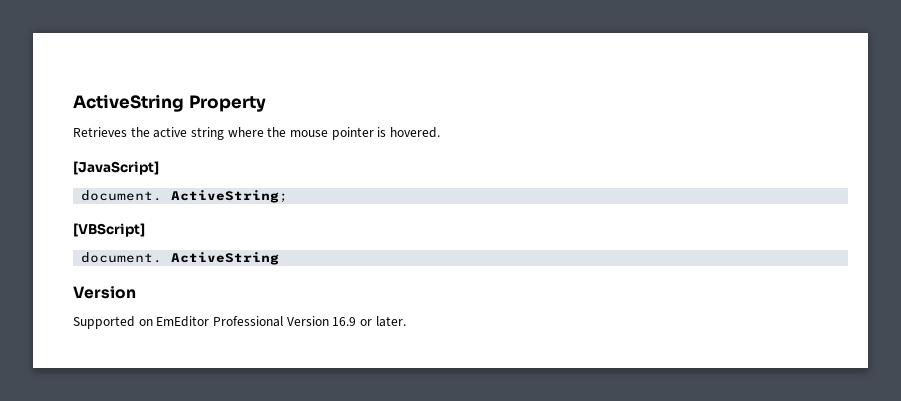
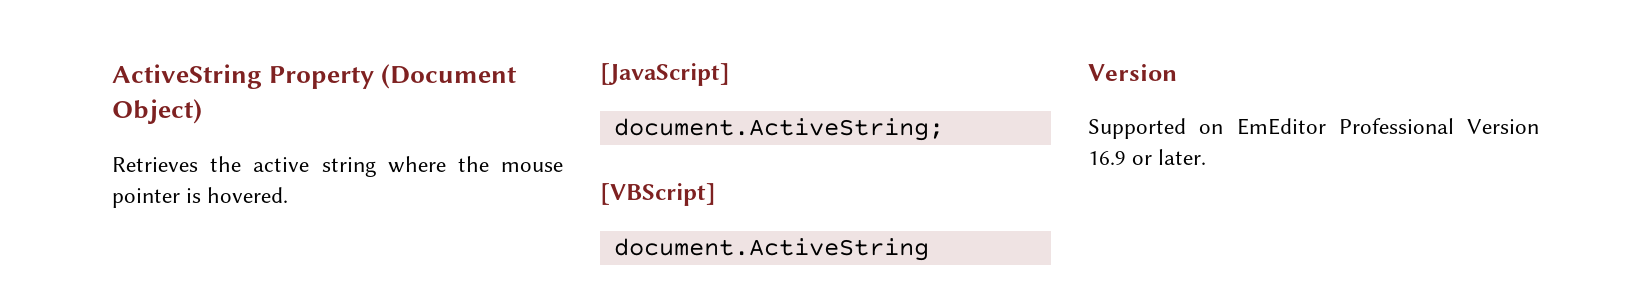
(266, 103) none -> [381,64,518,89] [112,99,202,124] (Document Object)
[81,190,289,203] document. ActiveString; -> [613,118,944,141] document.ActiveString;
[81,252,280,265] document. ActiveString -> [613,238,929,261] document.ActiveString

